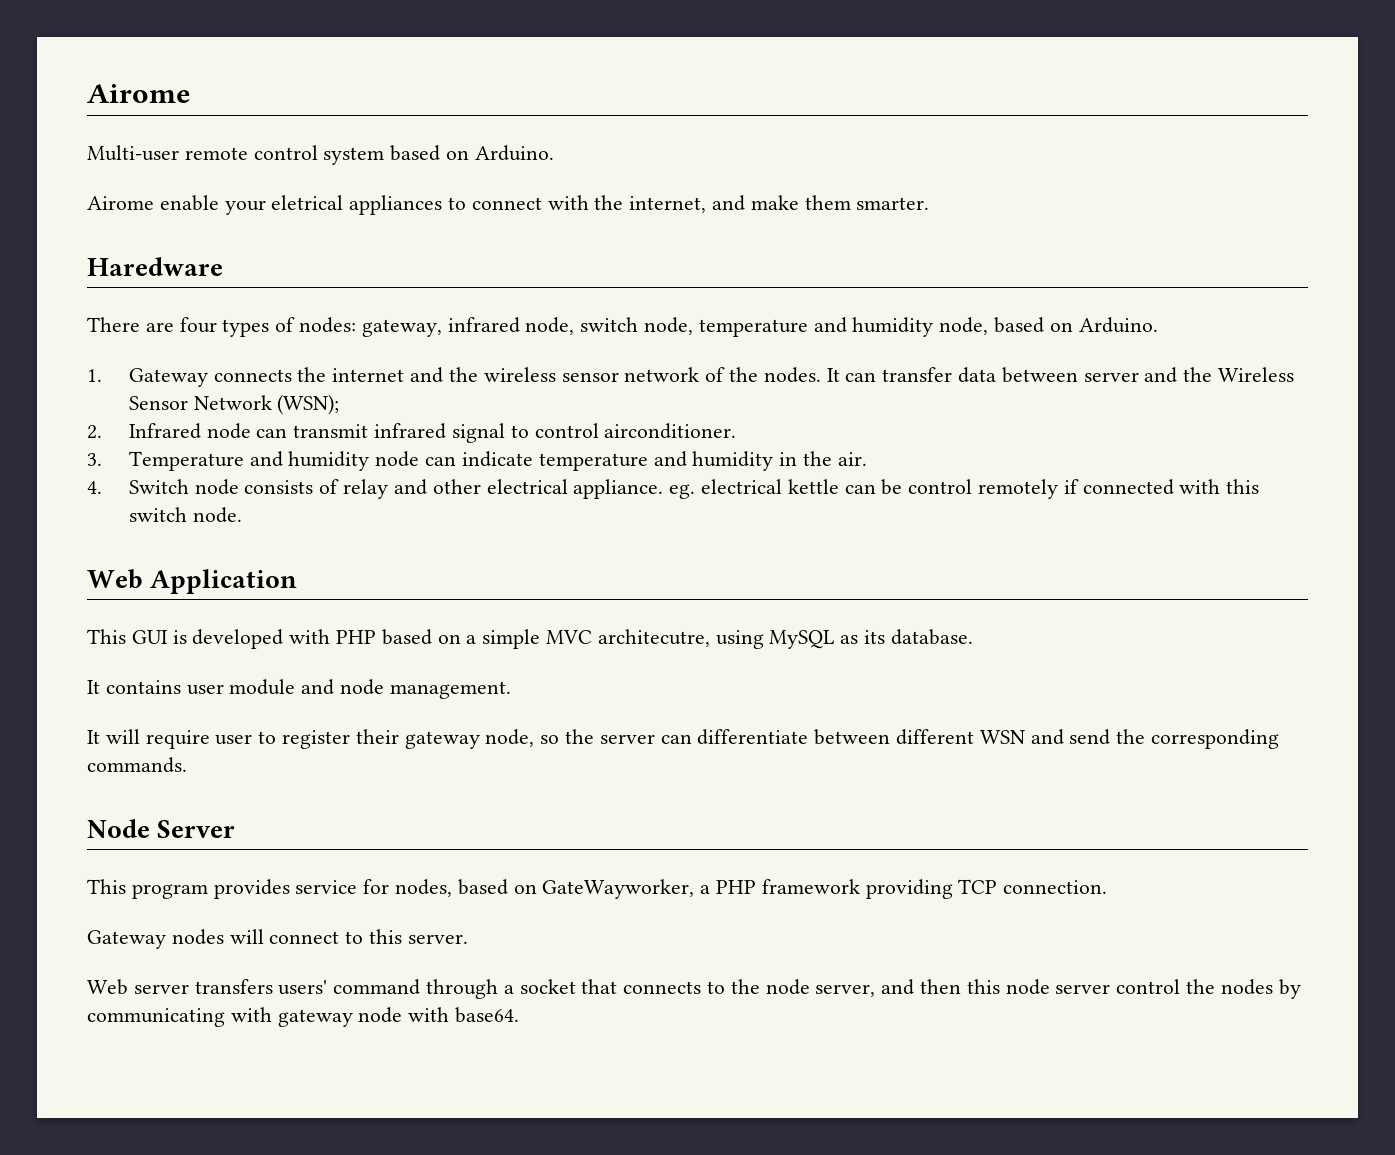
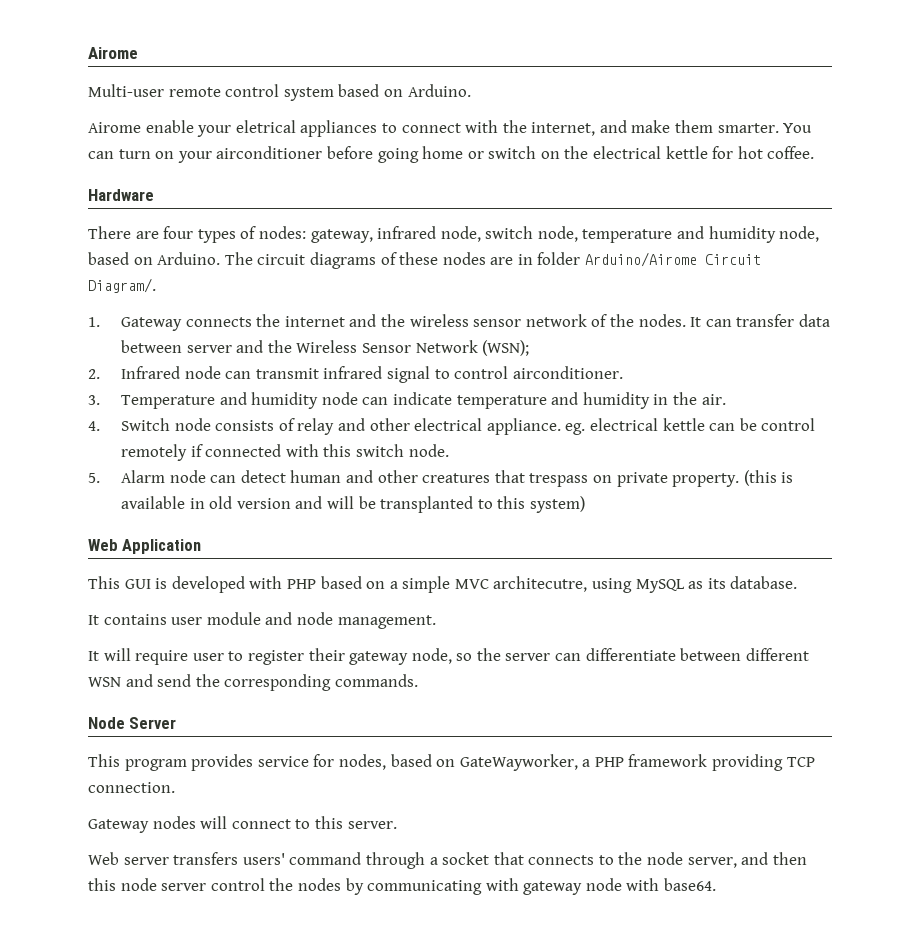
[87,257,223,276] // Haredware -> [783,123,813,133] [88,146,815,163] [88,189,154,201] You can turn on your airconditioner before going home or switch on the electrical kettle for hot coffee. // Hardware
(1158, 325) none -> [224,252,762,269] [88,278,156,293] The circuit diagrams of these nodes are in folder Arduino/Airome Circuit Diagram/.
(242, 515) none -> [88,470,794,487] [121,496,585,513] // 5. Alarm node can detect human and other creatures that trespass on private property. (this is available in old version and will be transplanted to this system)

